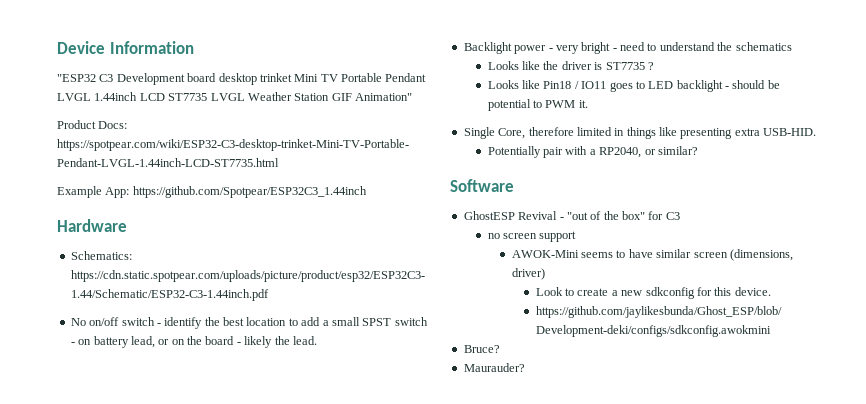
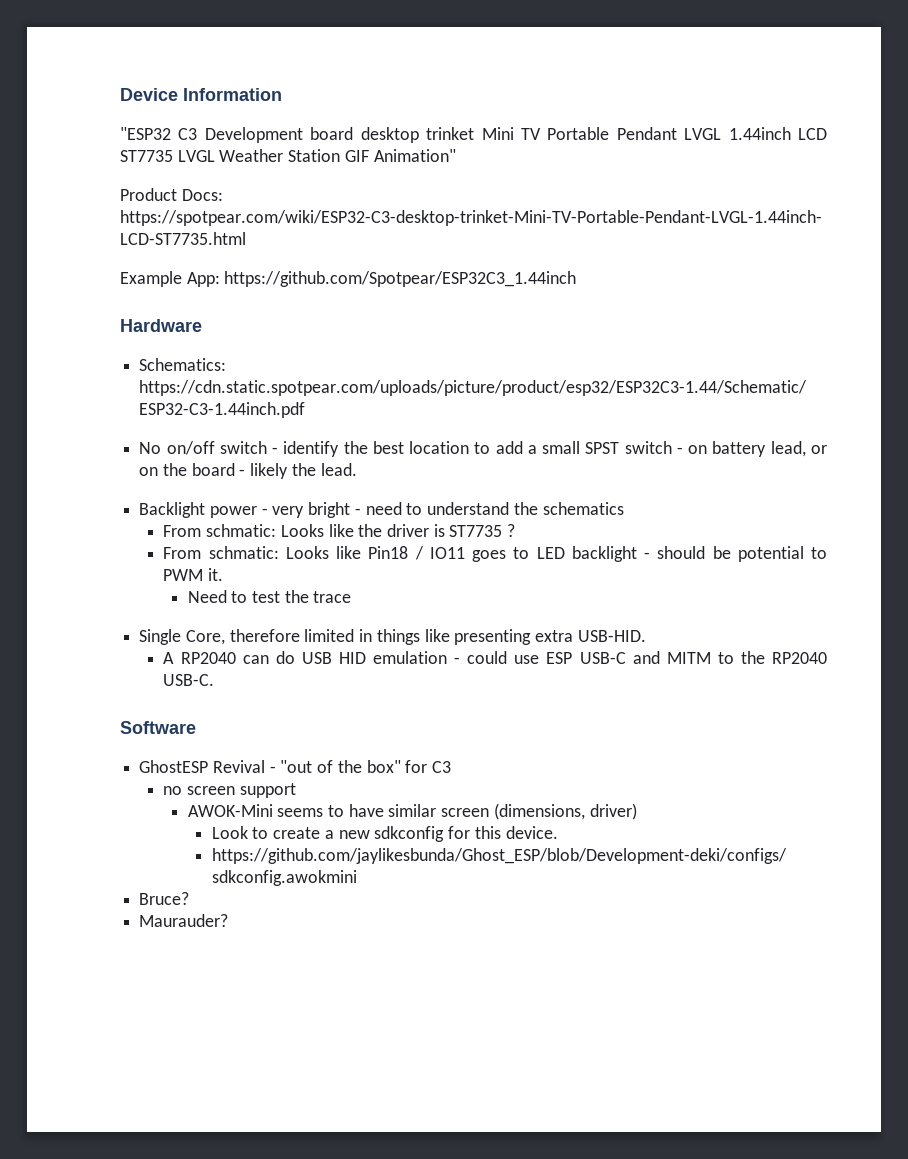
(792, 46) none -> [163,524,277,537] From schmatic:
(654, 66) none -> [163,546,279,559] From schmatic:
(588, 104) none -> [187,590,352,603] // Need to test the trace
[487,146,698,158] Potentially pair with a RP2040, or similar? -> [163,651,827,664] [163,674,215,686] A RP2040 can do USB HID emulation - could use ESP USB-C and MITM to the RP2040 USB-C.

